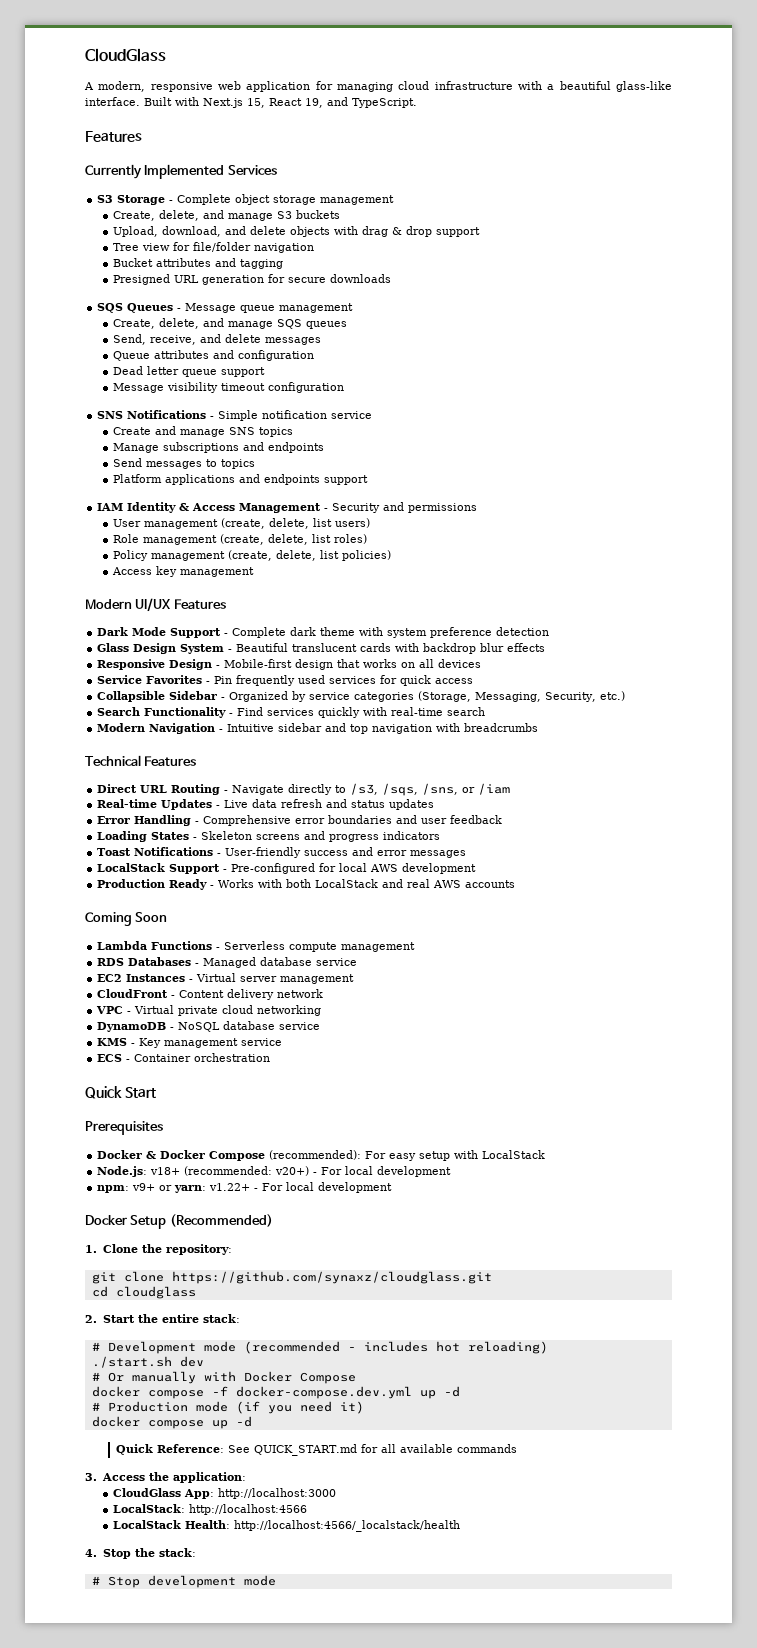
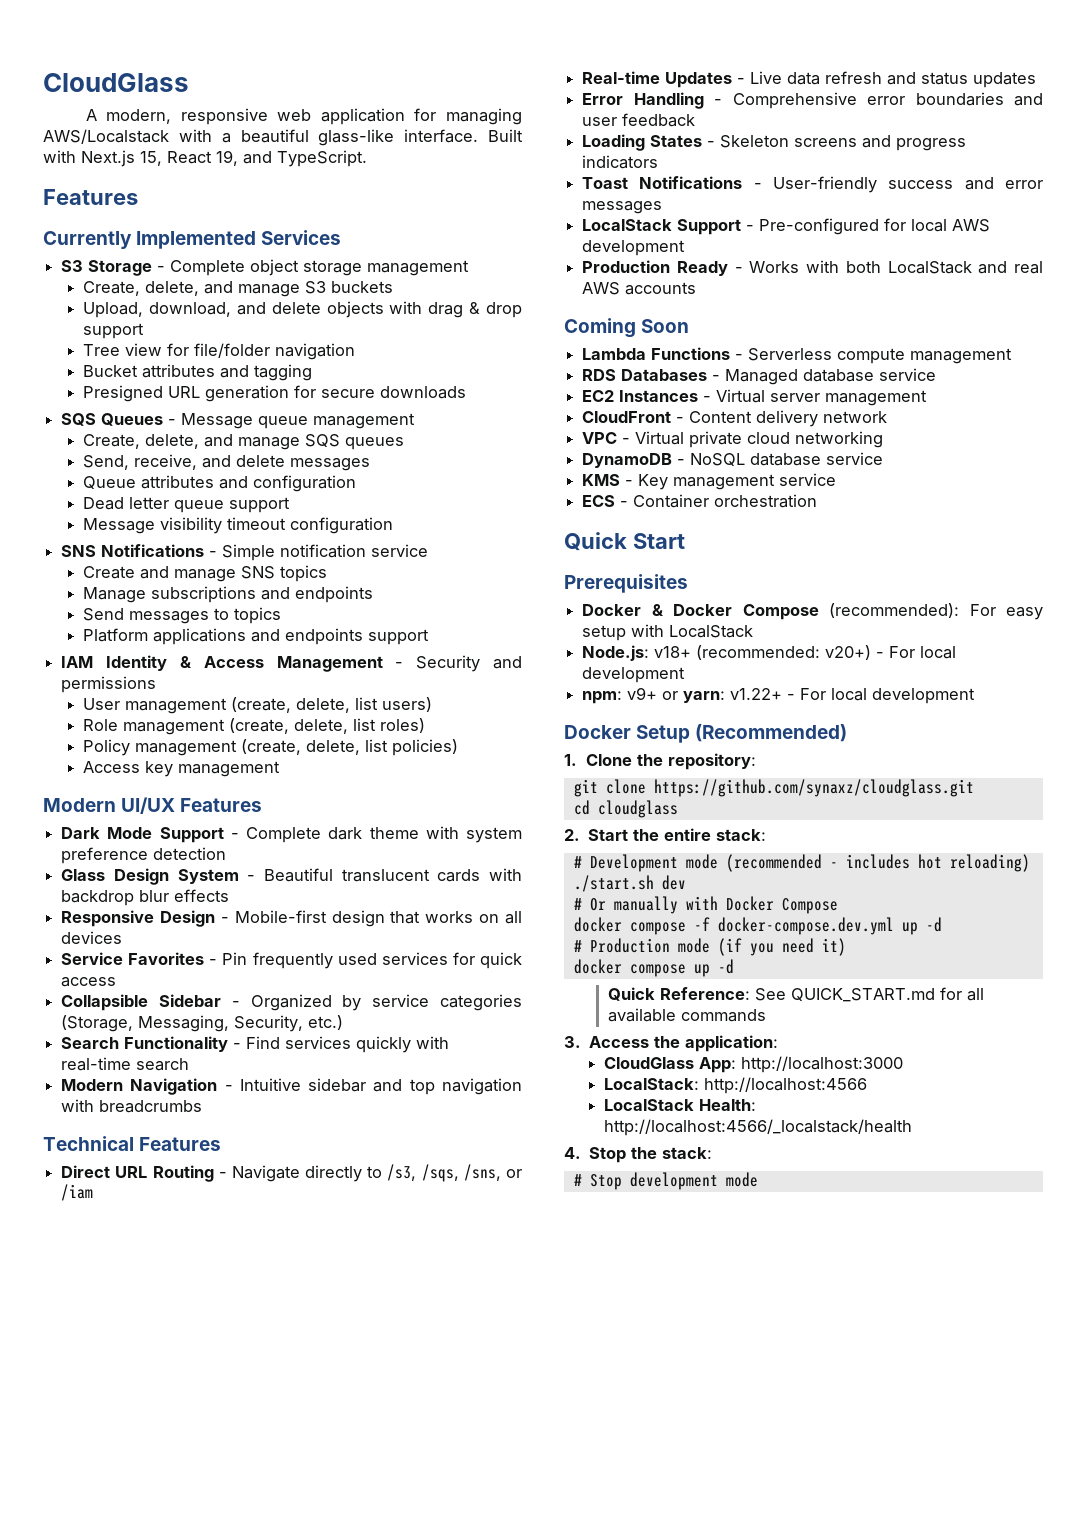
[398,81,513,90] cloud infrastructure -> [43,129,169,144] AWS/Localstack

